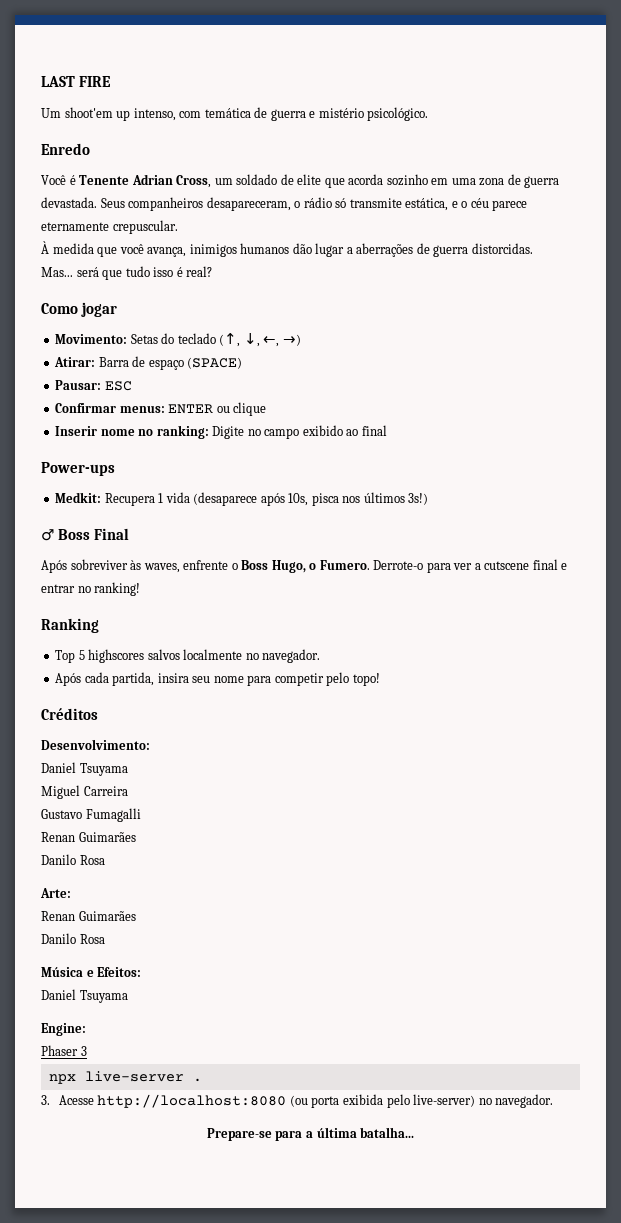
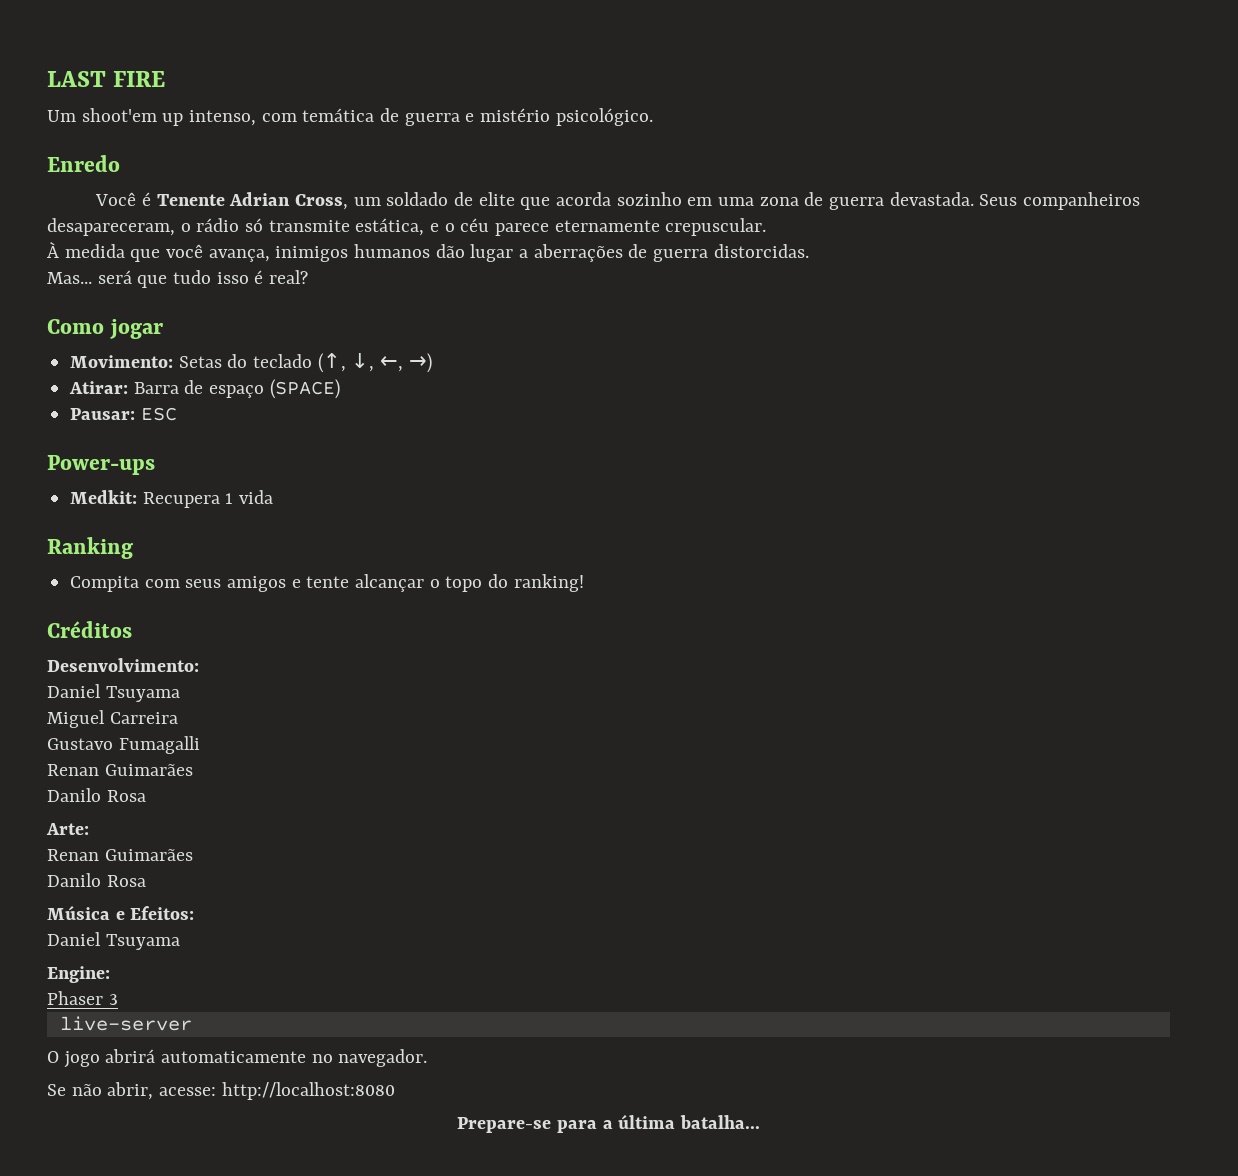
[55,402,267,416] [55,425,387,439] // Confirmar menus: ENTER ou clique // Inserir nome no ranking: Digite no campo exibido ao final -> (177, 414) none
[193,492,429,506] [41,528,129,541] [41,559,568,573] [41,582,141,596] [41,618,99,633] [55,649,321,663] [55,672,380,686] (desaparece após 10s, pisca nos últimos 3s!) // ♂ Boss Final // Após sobreviver às waves, enfrente o Boss Hugo, o Fumero. Derrote-o para ver a cutscene final e entrar no ranking! // Ranking // Top 5 highscores salvos localmente no navegador. // Após cada partida, insira seu nome para competir pelo topo! -> [47,537,133,559] [70,574,584,592] // Ranking // Compita com seus amigos e tente alcançar o topo do ranking!
[48,1074,76,1084] npx -> (118, 999) none
[192,1078,202,1082] [41,1094,554,1108] . // 3. Acesse http://localhost:8080 (ou porta exibida pelo live-server) no navegador. -> [47,1049,428,1068] [47,1082,395,1100] // O jogo abrirá automaticamente no navegador. // Se não abrir, acesse: http://localhost:8080

